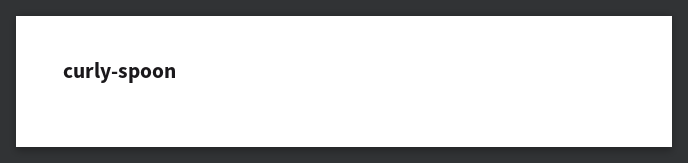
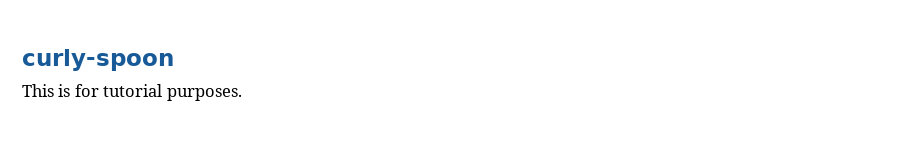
(176, 72) none -> [22,84,242,101] // This is for tutorial purposes.

